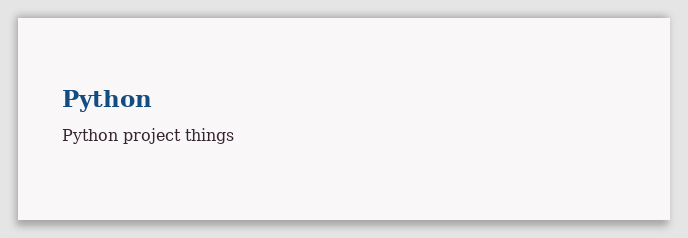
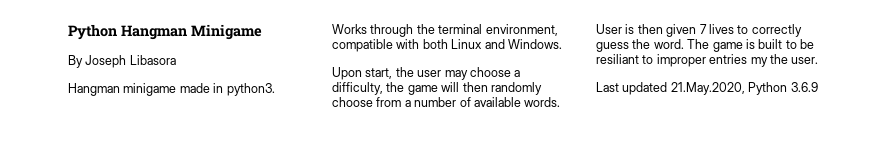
[62,90,152,112] [62,128,234,144] Python // Python project things -> [68,24,262,40] [68,55,176,68] [68,83,275,96] [332,24,558,37] [332,39,562,52] [332,67,521,80] [332,82,542,95] [332,97,561,107] [596,24,802,37] [596,39,814,52] [596,54,819,67] [596,82,818,95] Python Hangman Minigame // By Joseph Libasora // Hangman minigame made in python3. Works through the terminal environment, compatible with both Linux and Windows. // Upon start, the user may choose a difficulty, the game will then randomly choose from a number of available words. User is then given 7 lives to correctly guess the word. The game is built to be resiliant to improper entries my the user. // Last updated 21.May.2020, Python 3.6.9

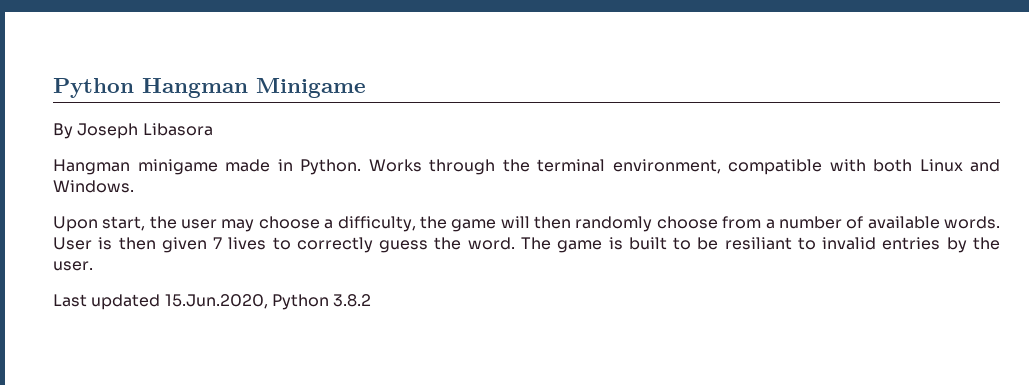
[226,83,275,96] python3. -> [300,159,361,175] Python.
[656,54,768,67] improper entries my -> [822,237,967,253] invalid entries by
[670,82,818,95] 21.May.2020, Python 3.6.9 -> [164,294,372,310] 15.Jun.2020, Python 3.8.2

